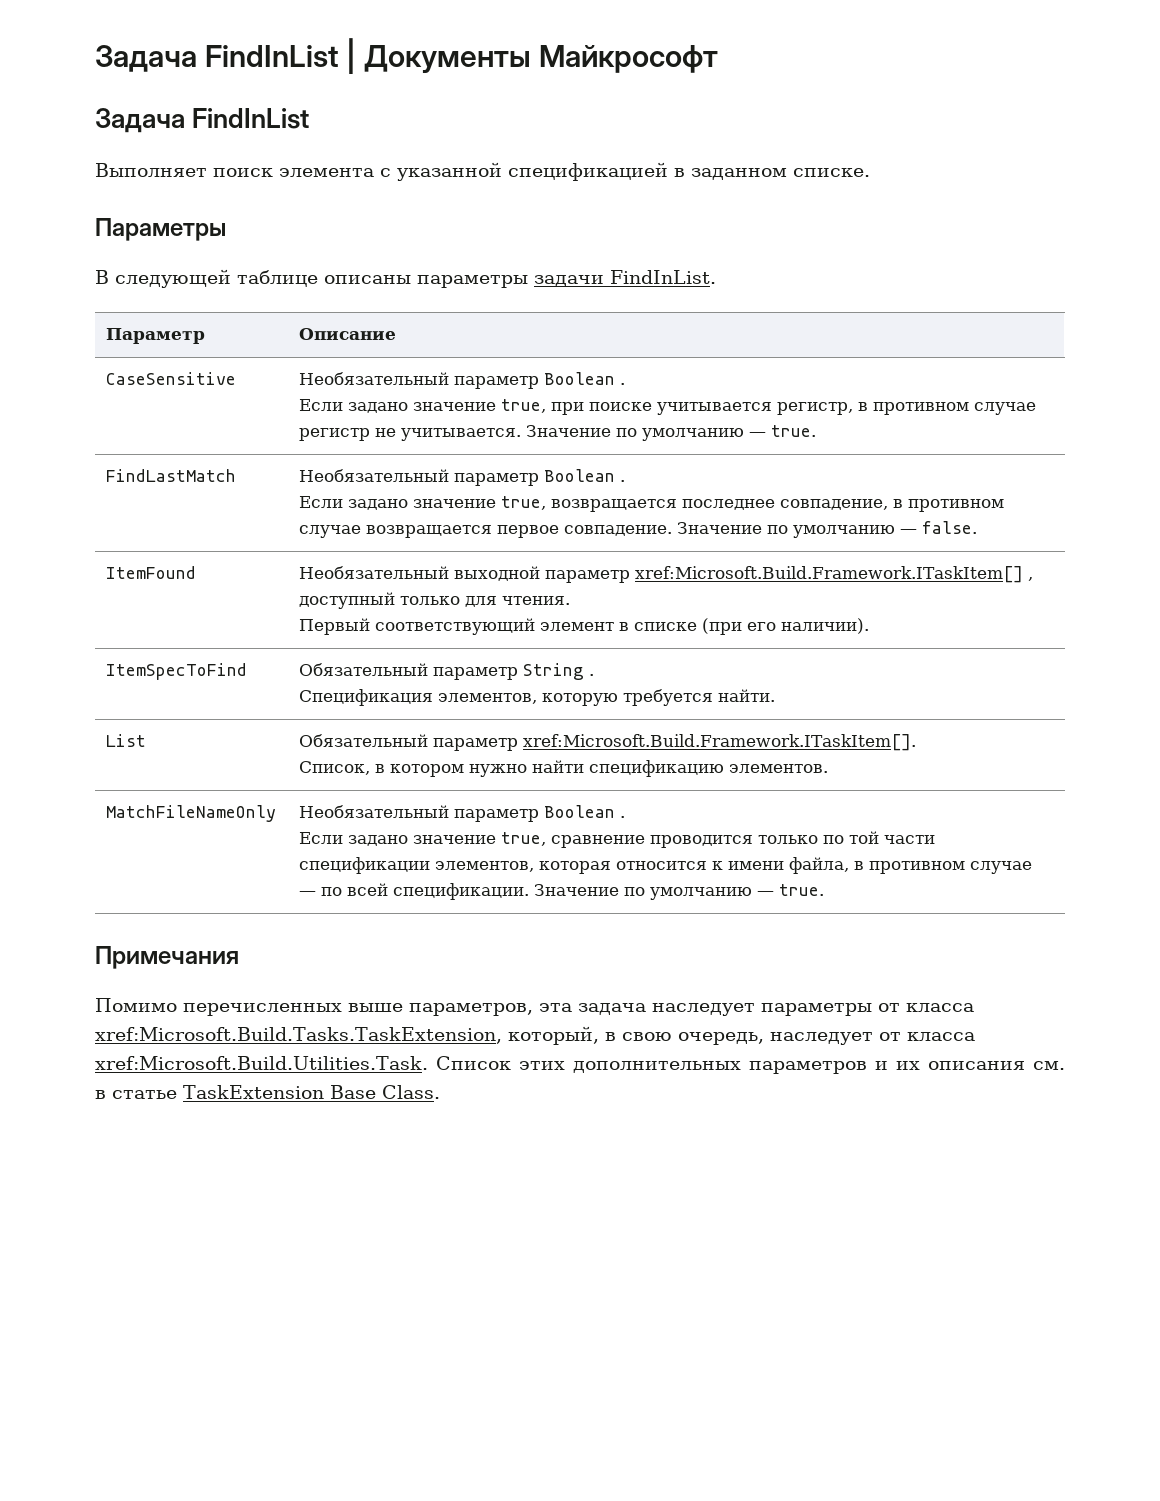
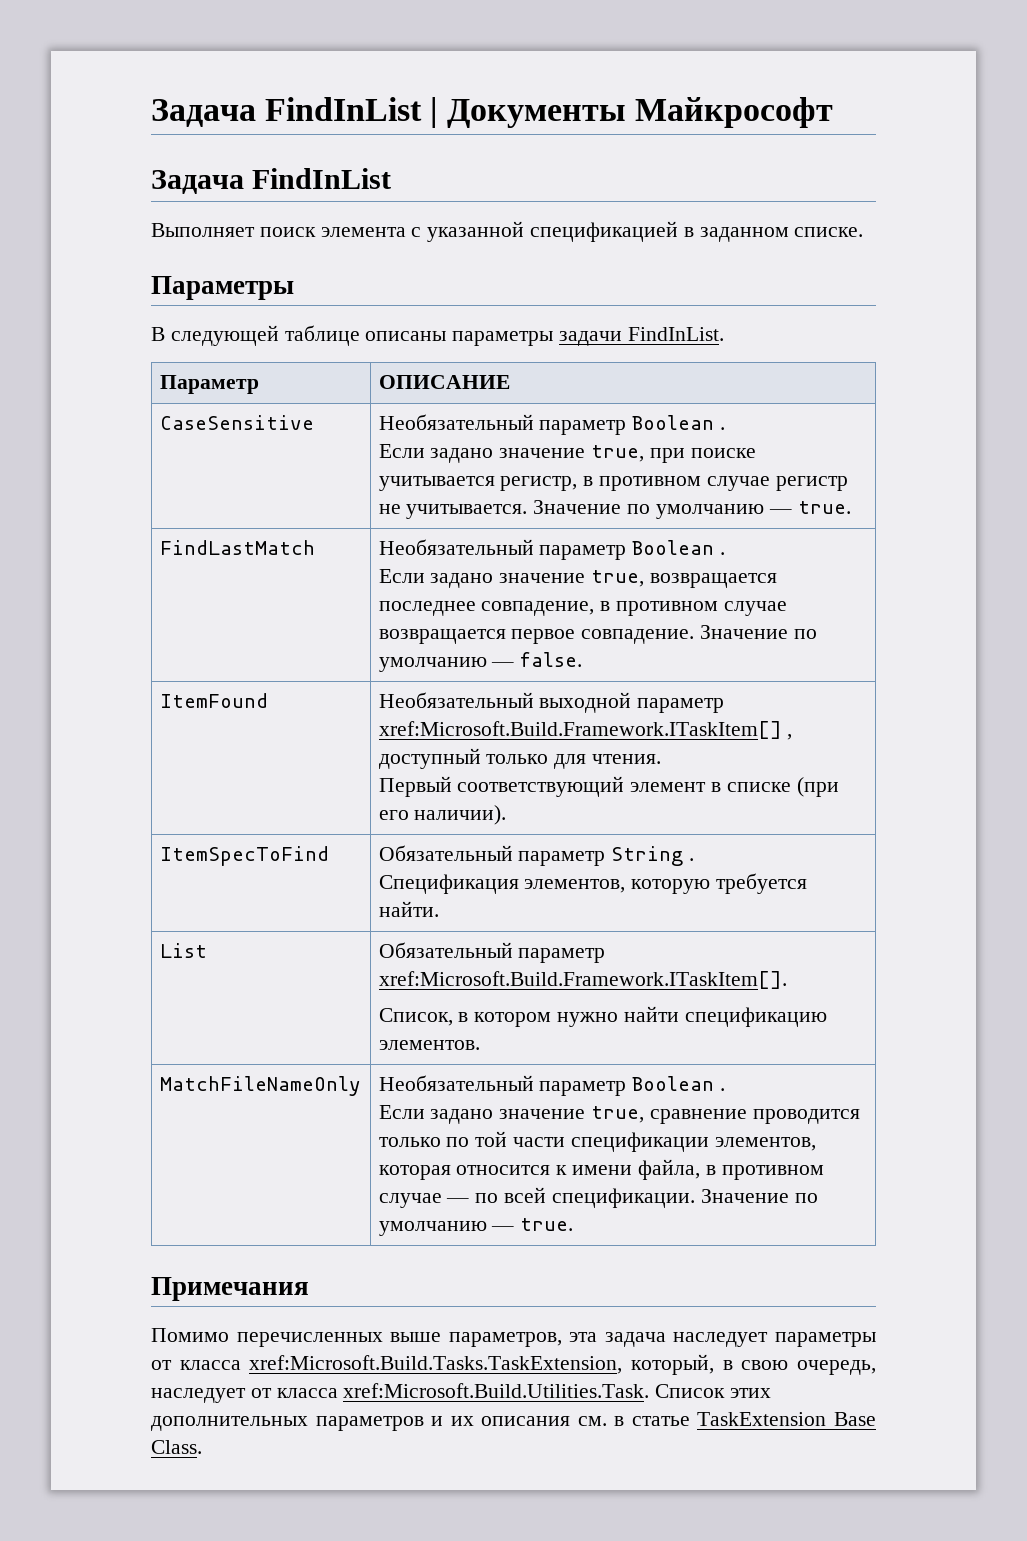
[299,328,397,340] Описание -> [378,375,510,389] ОПИСАНИЕ

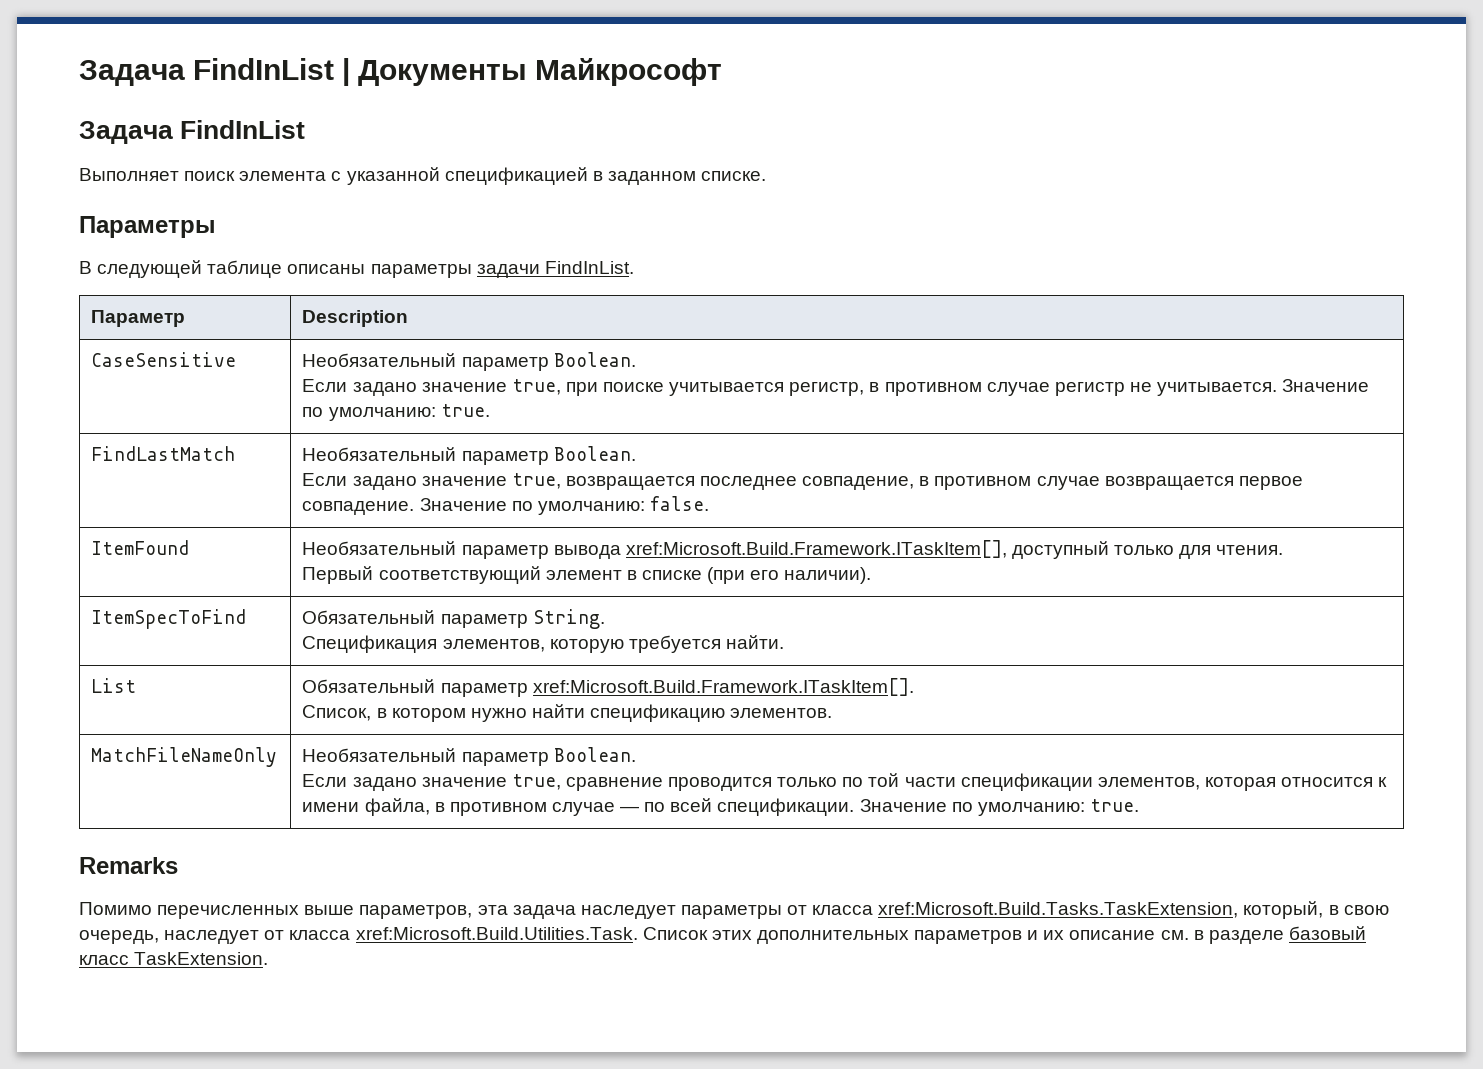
[378,375,510,389] ОПИСАНИЕ -> [302,310,409,327] Description
[632,415,726,430] Boolean . -> [553,352,636,367] Boolean.
[655,504,792,519] умолчанию — -> [328,407,436,421] умолчанию:
[632,540,726,555] Boolean . -> [553,446,636,461] Boolean.
[378,657,515,672] умолчанию — -> [537,501,645,515] умолчанию:
[539,692,725,713] [378,721,793,740] выходной параметр xref:Microsoft.Build.Framework.ITaskItem[] , -> [461,540,1007,559] параметр вывода xref:Microsoft.Build.Framework.ITaskItem[],
[611,846,695,866] String . -> [532,609,605,629] String.
[632,1076,726,1091] Boolean . -> [553,747,636,762] Boolean.
[378,1218,574,1236] [151,1277,309,1301] умолчанию — true. // Примечания -> [977,799,1139,816] [79,857,178,874] умолчанию: true. // Remarks
[481,1416,571,1426] описания -> [1069,930,1156,940] описание
[631,1412,876,1426] [151,1440,202,1454] статье TaskExtension Base Class. -> [1208,926,1366,944] [79,952,269,965] разделе базовый класс TaskExtension.

